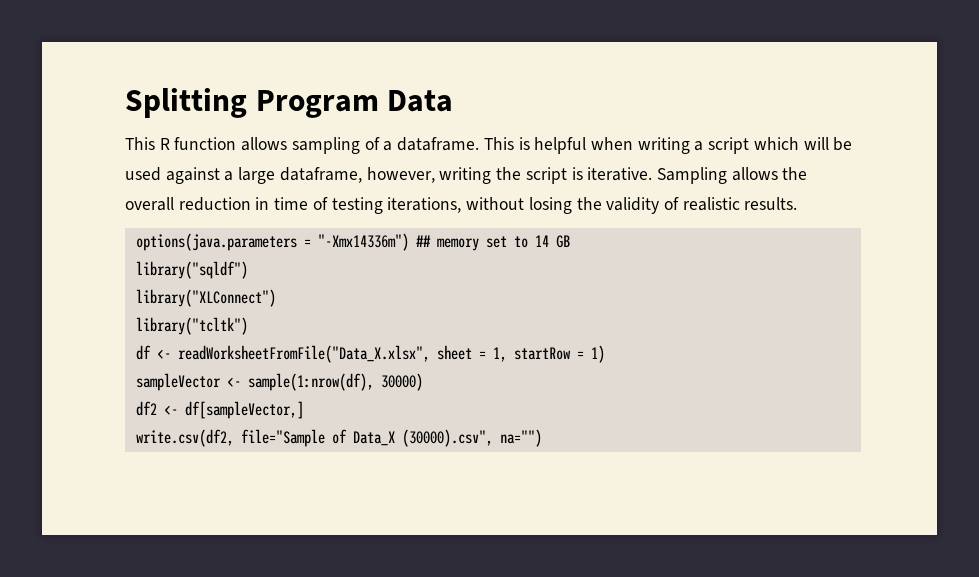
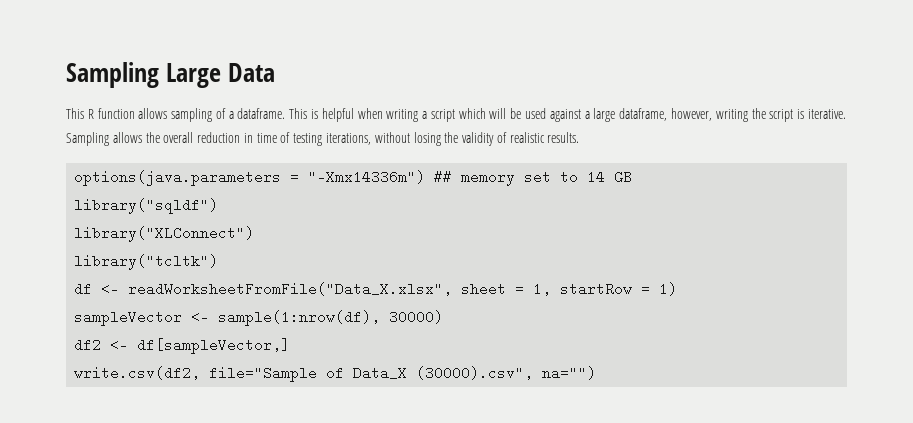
[125,88,379,118] Splitting Program -> [66,62,221,88] Sampling Large

